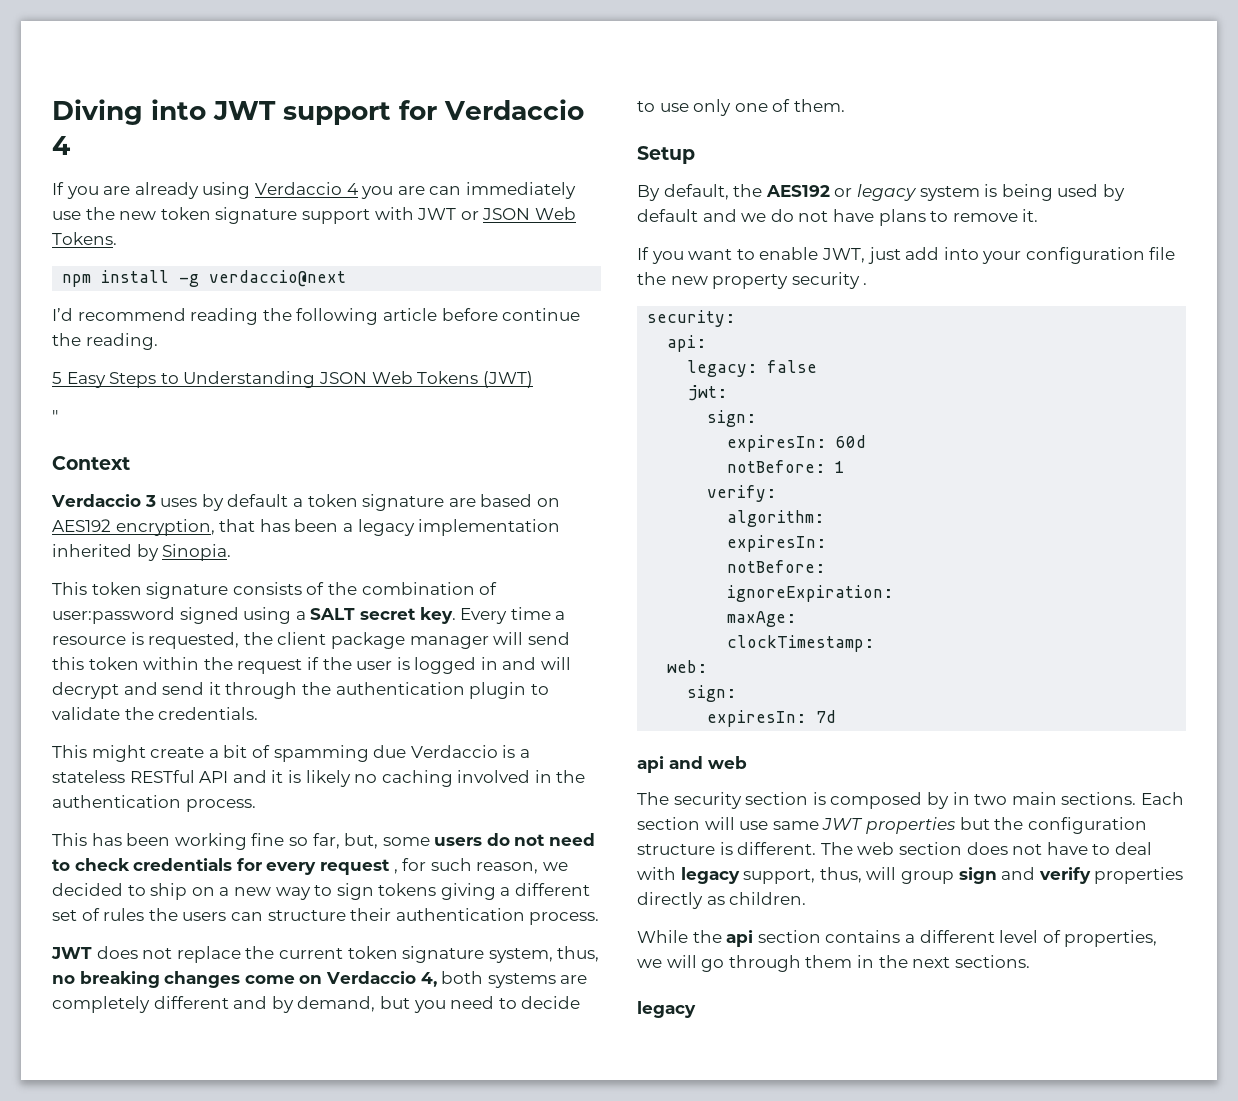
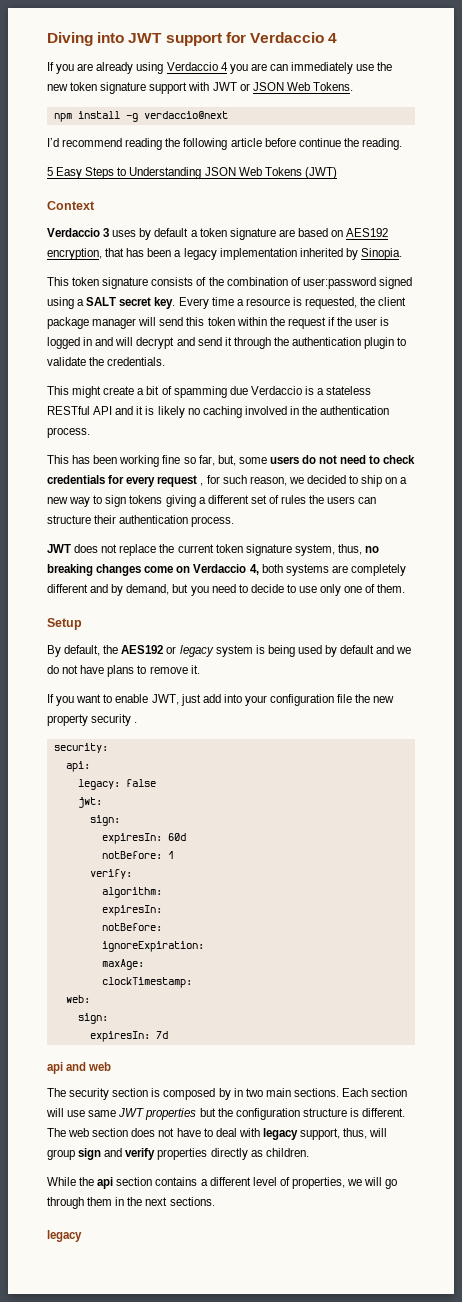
[52,410,58,422] // '' -> (337, 173) none

